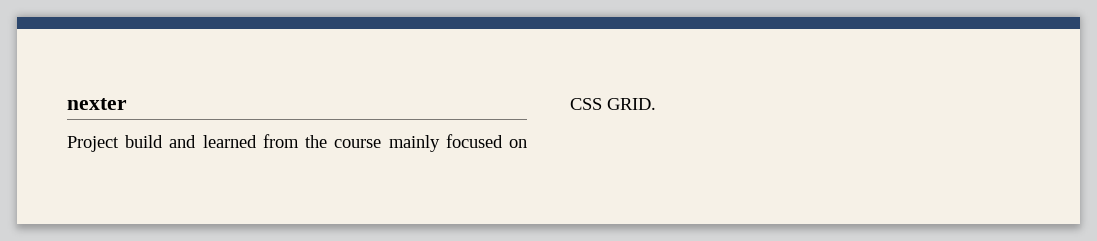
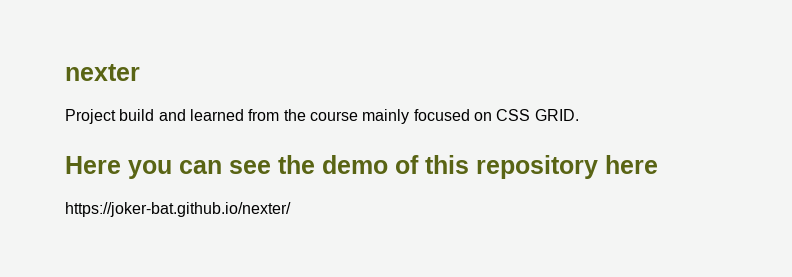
(656, 104) none -> [65,155,658,179] [65,202,291,217] // Here you can see the demo of this repository here // https://joker-bat.github.io/nexter/

